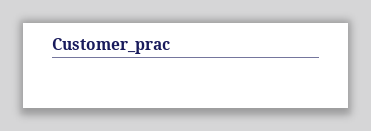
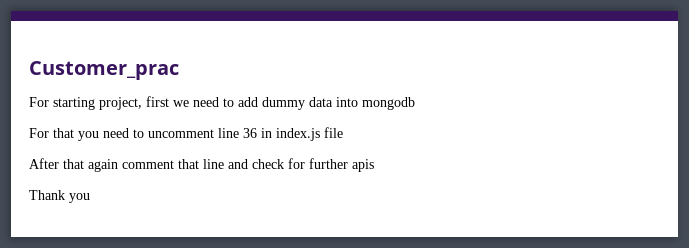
(170, 46) none -> [29,96,415,110] [29,127,343,141] [29,158,374,172] [29,190,90,203] // For starting project, first we need to add dummy data into mongodb // For that you need to uncomment line 36 in index.js file // After that again comment that line and check for further apis // Thank you

